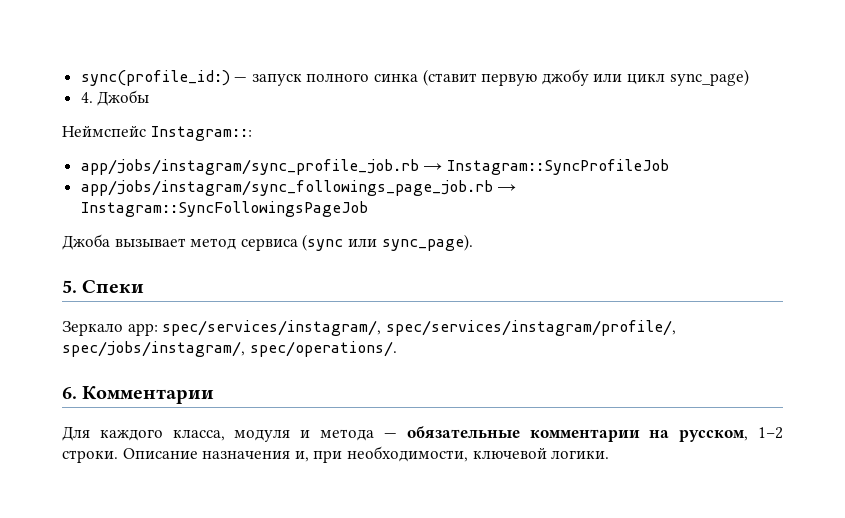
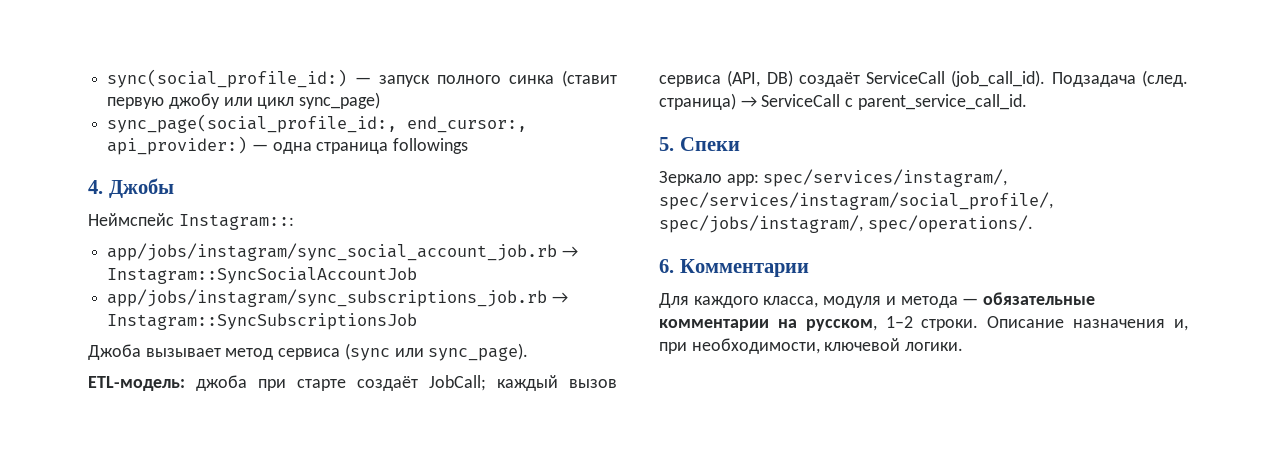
[80,70,230,86] sync(profile_id:) -> [107,69,348,88] sync(social_profile_id:)
[80,90,150,106] [62,125,252,141] [80,159,669,175] [80,180,517,196] [80,201,368,217] 4. Джобы // Неймспейс Instagram::: // app/jobs/instagram/sync_profile_job.rb → Instagram::SyncProfileJob // app/jobs/instagram/sync_followings_page_job.rb → Instagram::SyncFollowingsPageJob -> [107,114,528,133] [107,136,469,155] [88,178,174,198] [88,213,294,230] [107,243,578,261] [107,267,418,284] [107,289,568,307] [107,313,418,330] sync_page(social_profile_id:, end_cursor:, api_provider:) — одна страница followings // 4. Джобы // Неймспейс Instagram::: // app/jobs/instagram/sync_social_account_job.rb → Instagram::SyncSocialAccountJob // app/jobs/instagram/sync_subscriptions_job.rb → Instagram::SyncSubscriptionsJob
(473, 242) none -> [88,375,617,391] [659,70,1188,87] [659,93,1027,110] // ETL-модель: джоба при старте создаёт JobCall; каждый вызов сервиса (API, DB) создаёт ServiceCall (job_call_id). Подзадача (след. страница) → ServiceCall с parent_service_call_id.
[385,320,676,336] spec/services/instagram/profile/, -> [659,192,1053,210] spec/services/instagram/social_profile/,

